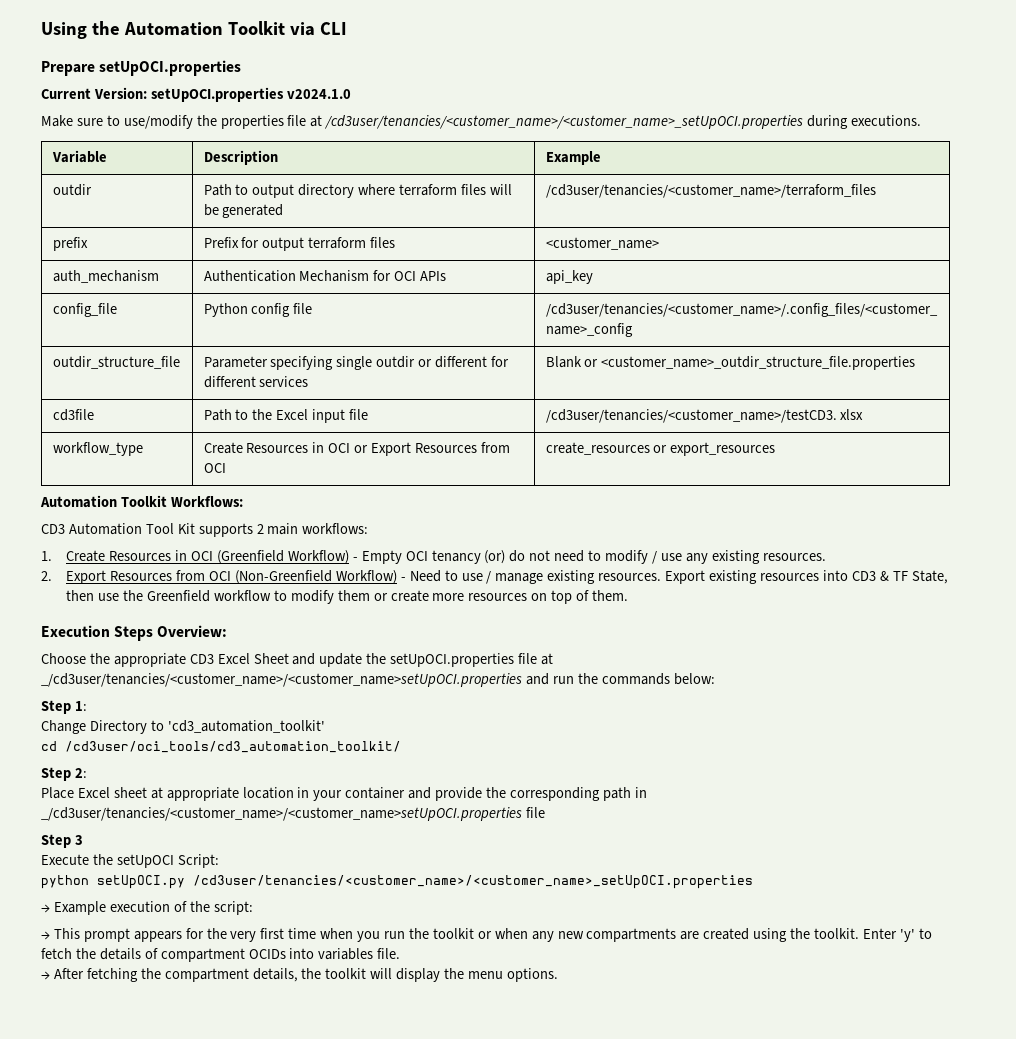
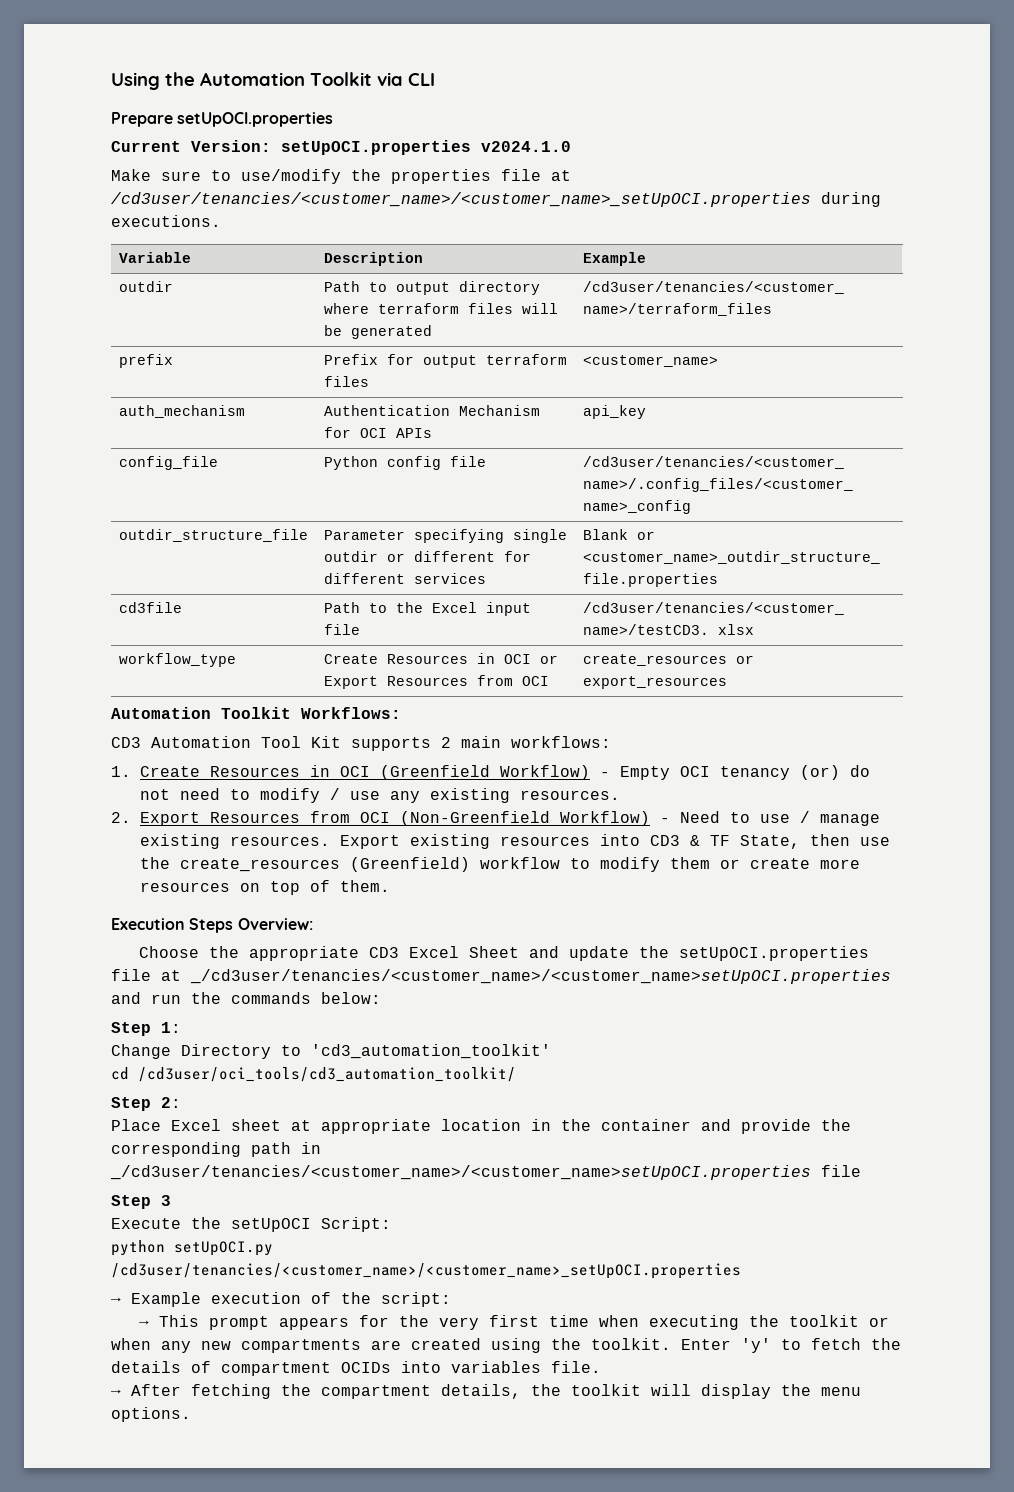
[147,590,211,602] Greenfield -> [180,857,471,872] create_resources (Greenfield)
[313,790,343,801] your -> [561,1119,591,1131] the
[357,931,406,942] you run -> [648,1315,739,1330] executing

